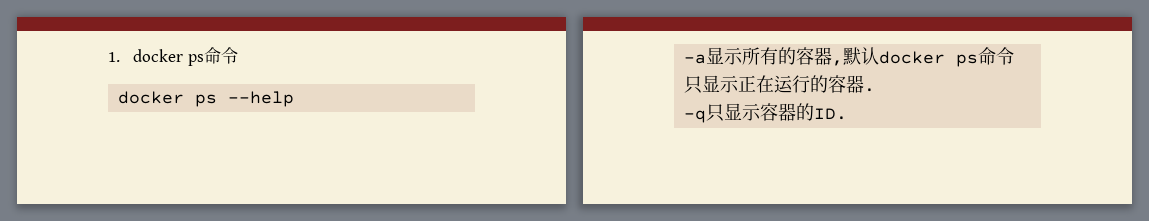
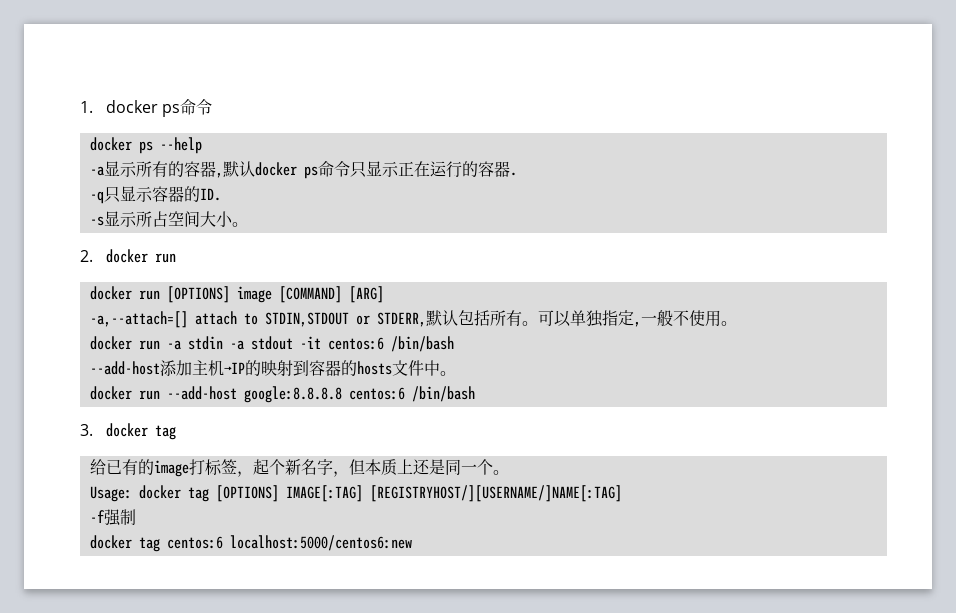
(848, 114) none -> [89,211,248,227] [80,249,177,263] [89,286,384,303] [89,310,737,328] [89,336,454,352] [89,360,456,376] [89,386,475,403] [80,423,177,440] [89,459,509,477] [89,485,622,502] [89,509,136,526] [89,535,412,552] // -s显示所占空间大小。 // 2. docker run // docker run [OPTIONS] image [COMMAND] [ARG] // -a,--attach=[] attach to STDIN,STDOUT or STDERR,默认包括所有。可以单独指定,一般不使用。 // docker run -a stdin -a stdout -it centos:6 /bin/bash // --add-host添加主机→IP的映射到容器的hosts文件中。 // docker run --add-host google:8.8.8.8 centos:6 /bin/bash // 3. docker tag // 给已有的image打标签，起个新名字，但本质上还是同一个。 // Usage: docker tag [OPTIONS] IMAGE[:TAG] [REGISTRYHOST/][USERNAME/]NAME[:TAG] // -f强制 // docker tag centos:6 localhost:5000/centos6:new

